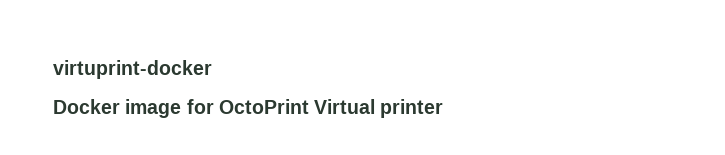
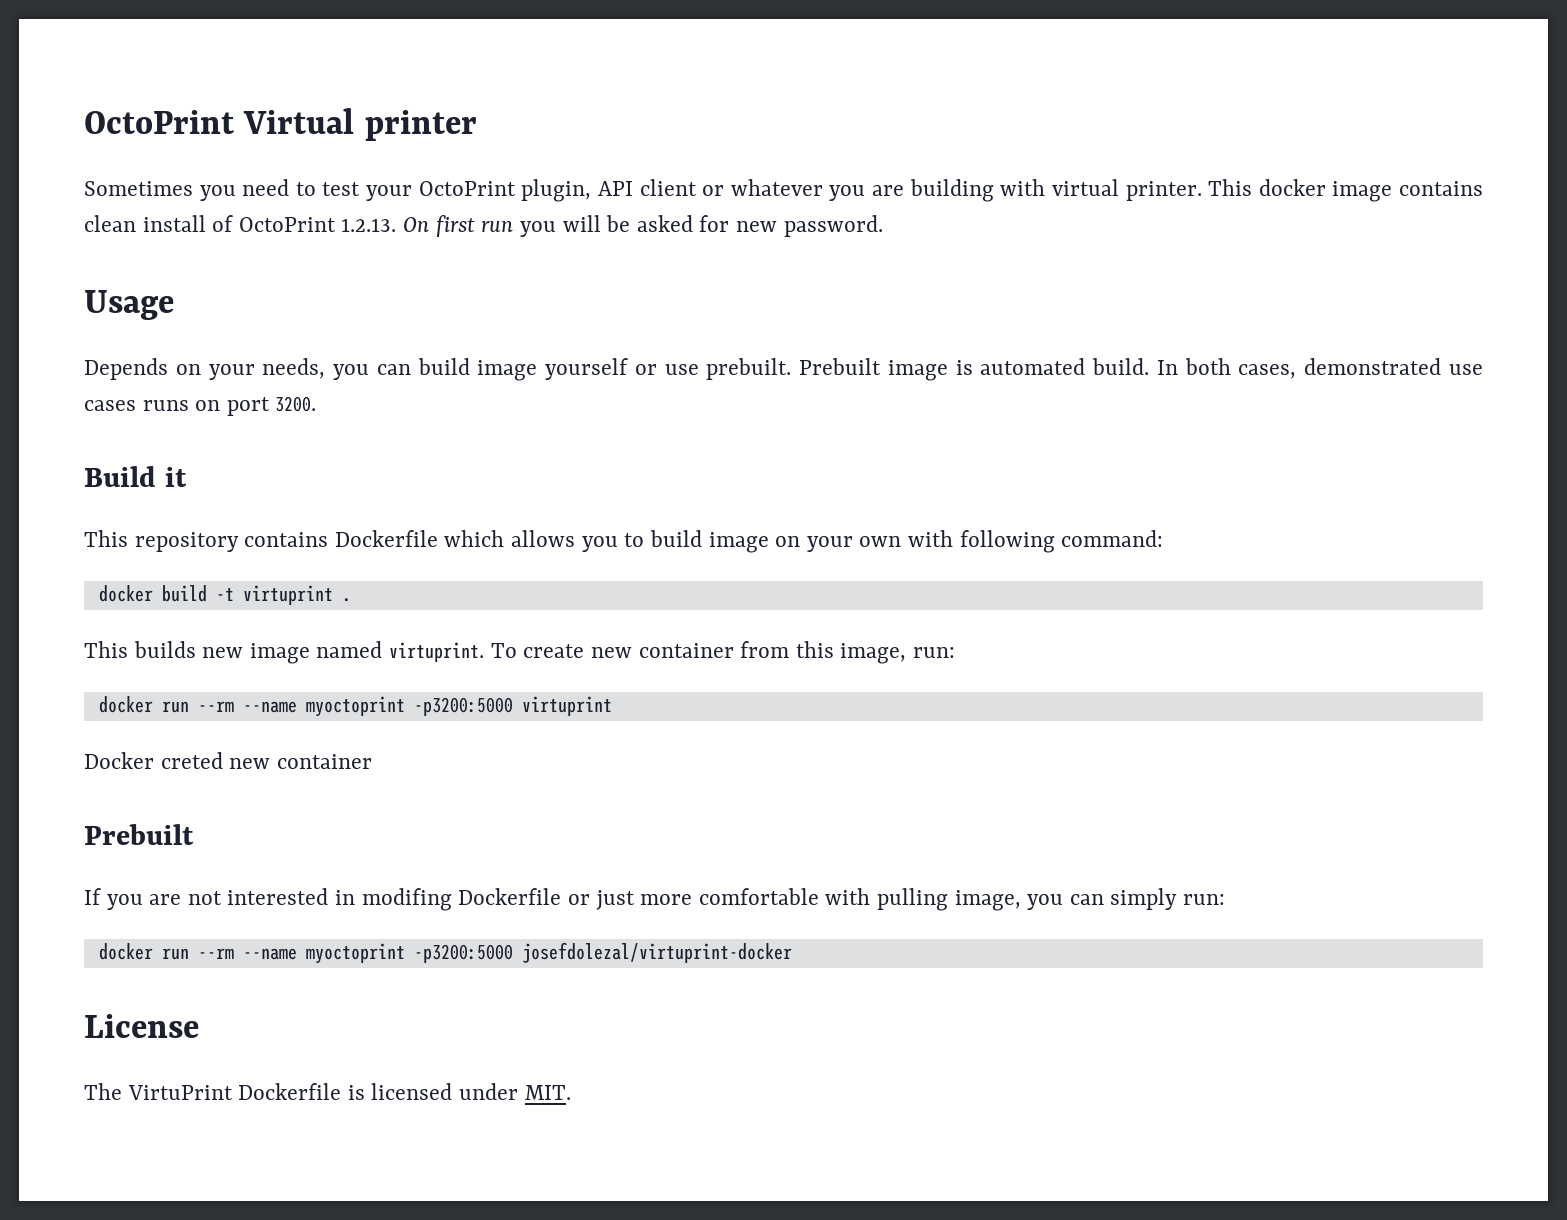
[53,60,212,79] [53,99,214,118] virtuprint-docker // Docker image for -> (84, 122) none
(444, 108) none -> [84,179,1484,202] [84,215,883,237] [84,290,174,320] [84,358,1484,381] [84,396,317,416] [84,466,187,487] [84,530,1164,553] [98,585,351,605] [84,641,955,664] [98,696,612,717] [84,752,372,769] [84,824,194,845] [84,888,1226,911] [98,942,792,964] [84,1014,199,1038] [84,1083,571,1100] // Sometimes you need to test your OctoPrint plugin, API client or whatever you are building with virtual printer. This docker image contains clean install of OctoPrint 1.2.13. On first run you will be asked for new password. // Usage // Depends on your needs, you can build image yourself or use prebuilt. Prebuilt image is automated build. In both cases, demonstrated use cases runs on port 3200. // Build it // This repository contains Dockerfile which allows you to build image on your own with following command: // docker build -t virtuprint . // This builds new image named virtuprint. To create new container from this image, run: // docker run --rm --name myoctoprint -p3200:5000 virtuprint // Docker creted new container // Prebuilt // If you are not interested in modifing Dockerfile or just more comfortable with pulling image, you can simply run: // docker run --rm --name myoctoprint -p3200:5000 josefdolezal/virtuprint-docker // License // The VirtuPrint Dockerfile is licensed under MIT.

